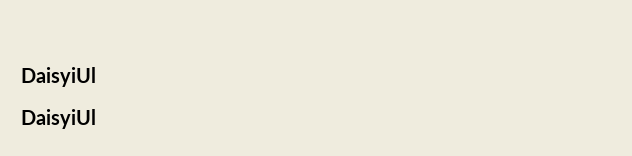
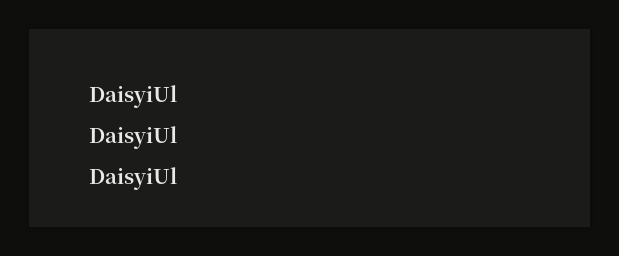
[21,67,96,87] [21,109,96,129] DaisyiUl // DaisyiUl -> [89,85,177,108] [89,126,177,149] [89,167,177,190] DaisyiUl // DaisyiUl // DaisyiUl

